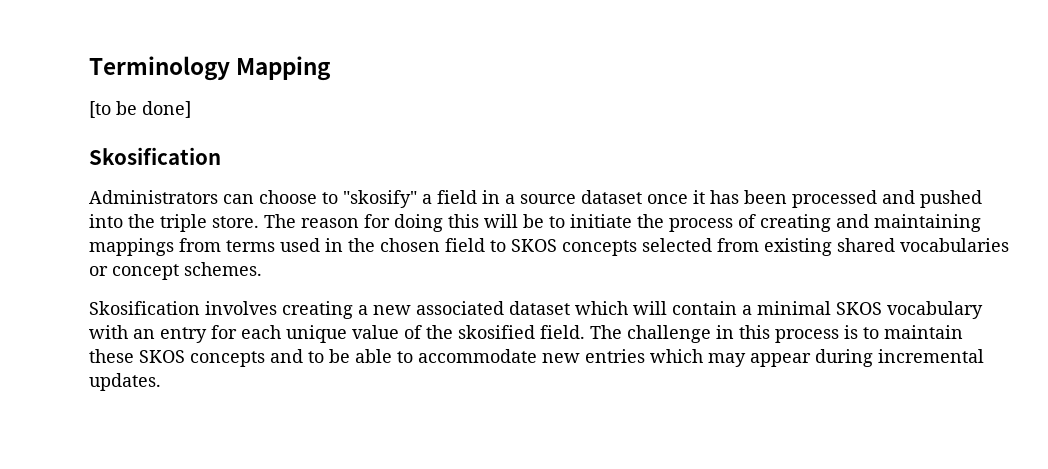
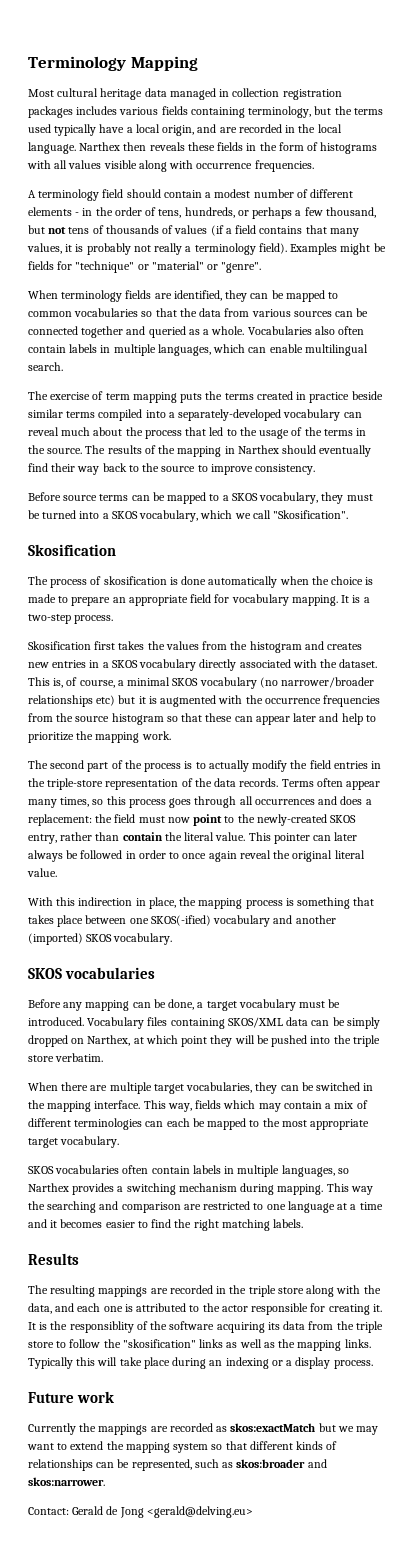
[89,101,191,118] [89,147,221,165] [89,190,982,208] [89,214,981,232] [89,238,1009,256] [89,262,262,280] [89,301,983,319] [89,325,963,343] [89,349,984,367] [89,373,161,391] [to be done] // Skosification // Administrators can choose to "skosify" a field in a source dataset once it has been processed and pushed into the triple store. The reason for doing this will be to initiate the process of creating and maintaining mappings from terms used in the chosen field to SKOS concepts selected from existing shared vocabularies or concept schemes. // Skosification involves creating a new associated dataset which will contain a minimal SKOS vocabulary with an entry for each unique value of the skosified field. The challenge in this process is to maintain these SKOS concepts and to be able to accommodate new entries which may appear during incremental updates. -> [28,88,342,100] [28,106,383,118] [28,124,342,136] [28,142,378,154] [27,160,314,172] [28,189,354,201] [28,207,376,219] [28,225,359,237] [27,243,386,255] [28,261,262,273] [28,290,339,302] [28,308,369,317] [28,326,365,338] [28,344,368,356] [28,362,63,371] [28,391,383,403] [28,409,362,421] [28,427,367,439] [28,445,372,457] [28,463,316,475] [28,492,373,504] [28,510,349,522] [28,544,116,556] [28,576,374,588] [28,594,370,606] [28,614,114,624] [28,641,363,653] [28,659,378,671] [28,677,375,689] [28,695,381,707] [28,713,376,725] [28,731,171,743] [28,760,382,772] [28,778,381,790] [28,796,372,808] [28,814,357,826] [28,832,358,844] [28,850,365,862] [27,868,57,877] [28,897,375,909] [28,915,336,927] [28,933,173,945] [28,967,156,979] [28,999,341,1011] [28,1017,380,1029] [28,1035,380,1047] [28,1053,104,1062] [28,1082,374,1094] [28,1100,368,1112] [28,1118,370,1130] [28,1136,120,1148] [28,1165,349,1177] [28,1183,373,1195] [28,1201,383,1213] [28,1219,304,1231] [28,1253,79,1265] [28,1285,381,1297] [28,1303,382,1315] [28,1321,383,1333] [28,1339,371,1351] [28,1357,373,1369] [28,1391,115,1403] [28,1423,379,1435] [27,1441,338,1453] [28,1459,327,1471] [28,1477,105,1486] [28,1506,253,1518] Most cultural heritage data managed in collection registration packages includes various fields containing terminology, but the terms used typically have a local origin, and are recorded in the local language. Narthex then reveals these fields in the form of histograms with all values visible along with occurrence frequencies. // A terminology field should contain a modest number of different elements - in the order of tens, hundreds, or perhaps a few thousand, but not tens of thousands of values (if a field contains that many values, it is probably not really a terminology field). Examples might be fields for "technique" or "material" or "genre". // When terminology fields are identified, they can be mapped to common vocabularies so that the data from various sources can be connected together and queried as a whole. Vocabularies also often contain labels in multiple languages, which can enable multilingual search. // The exercise of term mapping puts the terms created in practice beside similar terms compiled into a separately-developed vocabulary can reveal much about the process that led to the usage of the terms in the source. The results of the mapping in Narthex should eventually find their way back to the source to improve consistency. // Before source terms can be mapped to a SKOS vocabulary, they must be turned into a SKOS vocabulary, which we call "Skosification". // Skosification // The process of skosification is done automatically when the choice is made to prepare an appropriate field for vocabulary mapping. It is a two-step process. // Skosification first takes the values from the histogram and creates new entries in a SKOS vocabulary directly associated with the dataset. This is, of course, a minimal SKOS vocabulary (no narrower/broader relationships etc) but it is augmented with the occurrence frequencies from the source histogram so that these can appear later and help to prioritize the mapping work. // The second part of the process is to actually modify the field entries in the triple-store representation of the data records. Terms often appear many times, so this process goes through all occurrences and does a replacement: the field must now point to the newly-created SKOS entry, rather than contain the literal value. This pointer can later always be followed in order to once again reveal the original literal value. // With this indirection in place, the mapping process is something that takes place between one SKOS(-ified) vocabulary and another (imported) SKOS vocabulary. // SKOS vocabularies // Before any mapping can be done, a target vocabulary must be introduced. Vocabulary files containing SKOS/XML data can be simply dropped on Narthex, at which point they will be pushed into the triple store verbatim. // When there are multiple target vocabularies, they can be switched in the mapping interface. This way, fields which may contain a mix of different terminologies can each be mapped to the most appropriate target vocabulary. // SKOS vocabularies often contain labels in multiple languages, so Narthex provides a switching mechanism during mapping. This way the searching and comparison are restricted to one language at a time and it becomes easier to find the right matching labels. // Results // The resulting mappings are recorded in the triple store along with the data, and each one is attributed to the actor responsible for creating it. It is the responsiblity of the software acquiring its data from the triple store to follow the "skosification" links as well as the mapping links. Typically this will take place during an indexing or a display process. // Future work // Currently the mappings are recorded as skos:exactMatch but we may want to extend the mapping system so that different kinds of relationships can be represented, such as skos:broader and skos:narrower. // Contact: Gerald de Jong <gerald@delving.eu>

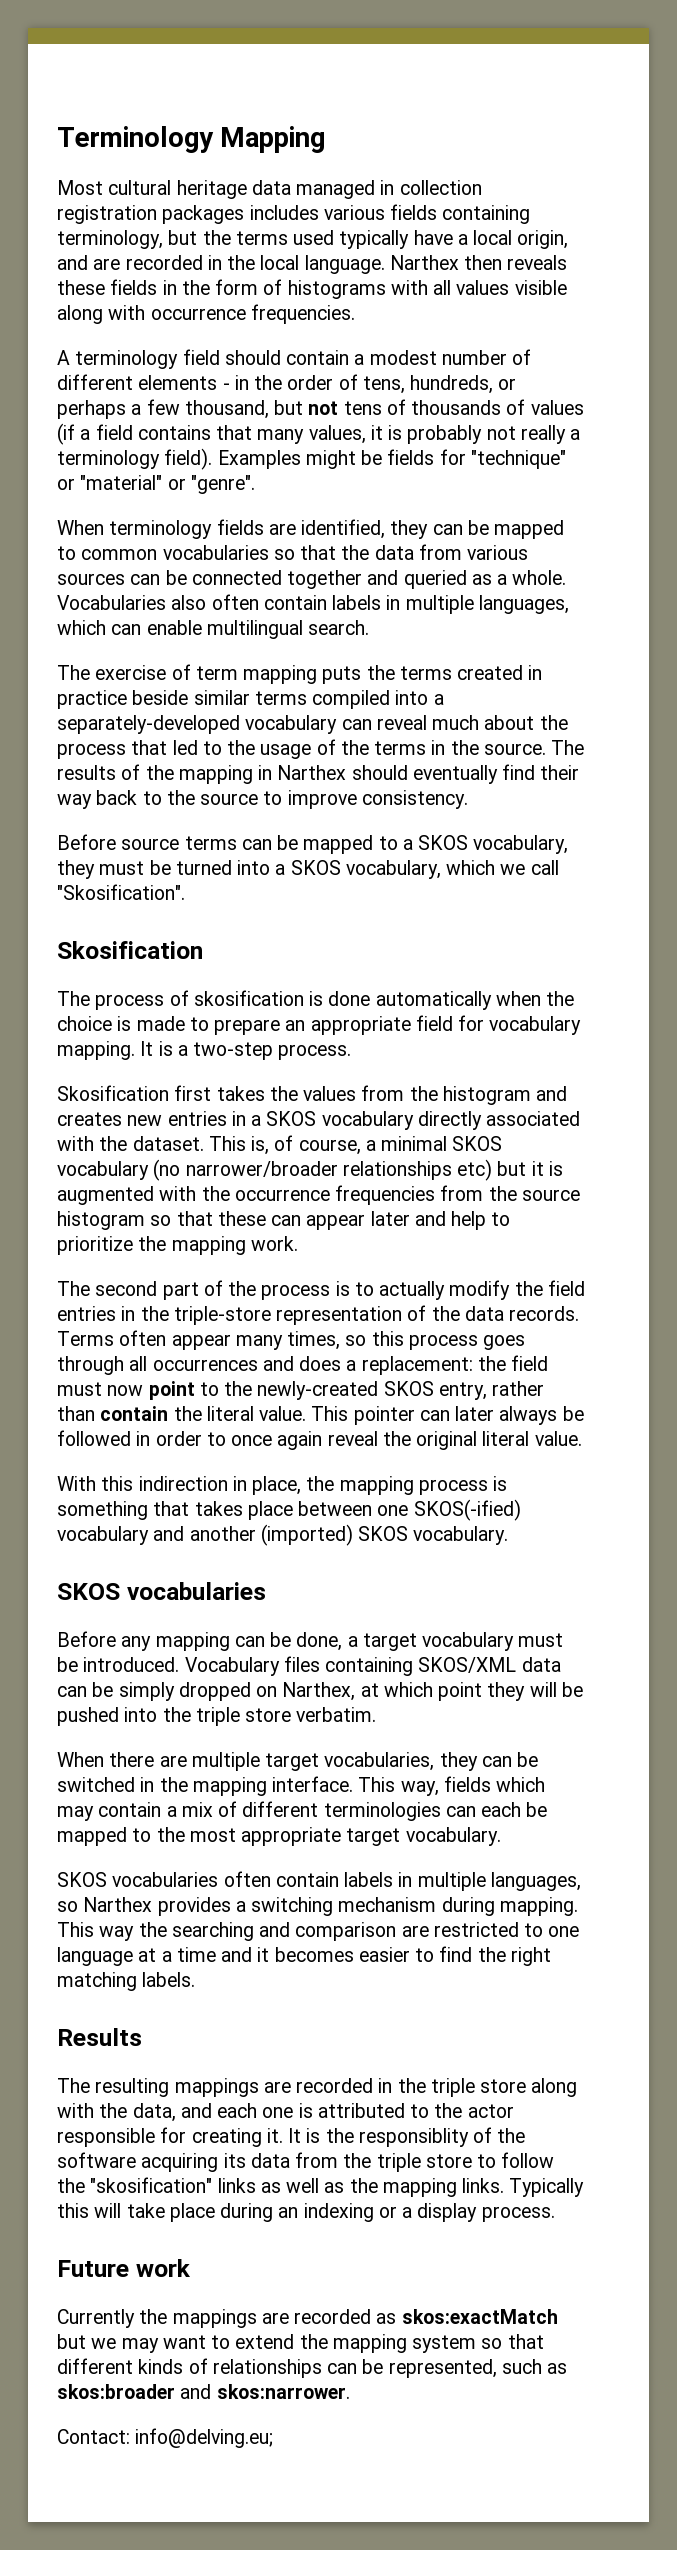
[72,1506,253,1518] Gerald de Jong <gerald@delving.eu> -> [135,2428,274,2448] info@delving.eu;

